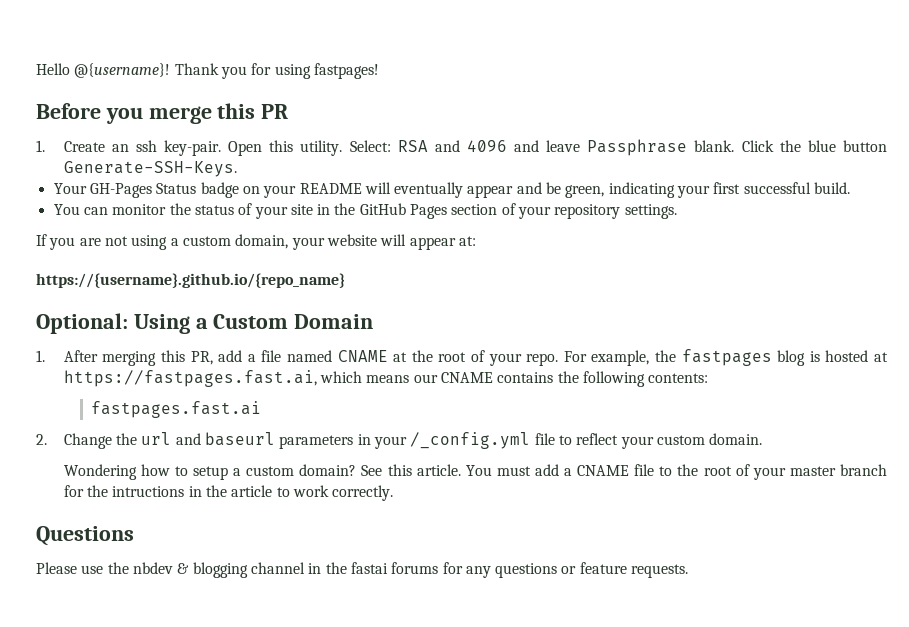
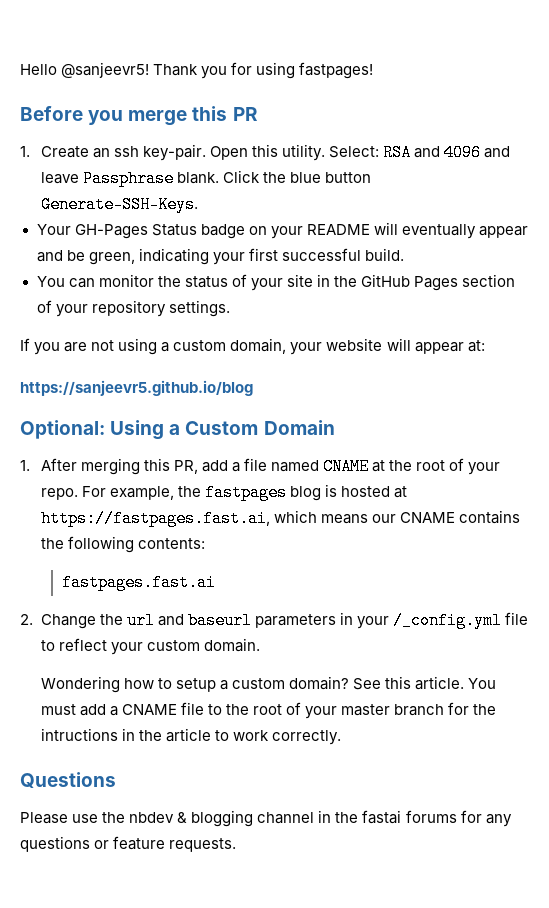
[74,63,171,78] @{username}! -> [61,62,150,78] @sanjeevr5!
[36,273,345,288] https://{username}.github.io/{repo_name} -> [20,380,253,396] https://sanjeevr5.github.io/blog

